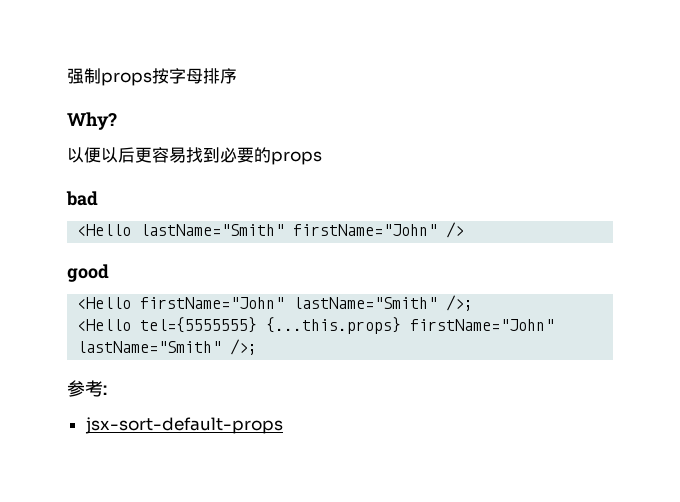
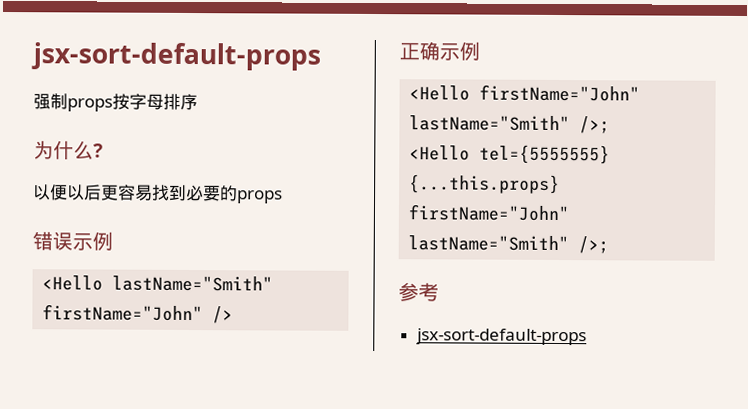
(67, 76) none -> [31,42,321,71] jsx-sort-default-props //
[67,112,117,130] Why? -> [33,140,103,160] 为什么?
[66,191,98,206] bad -> [32,231,113,251] 错误示例
[67,264,109,282] good -> [399,41,480,61] 正确示例
[103,385,107,395] : -> (439, 292) none

